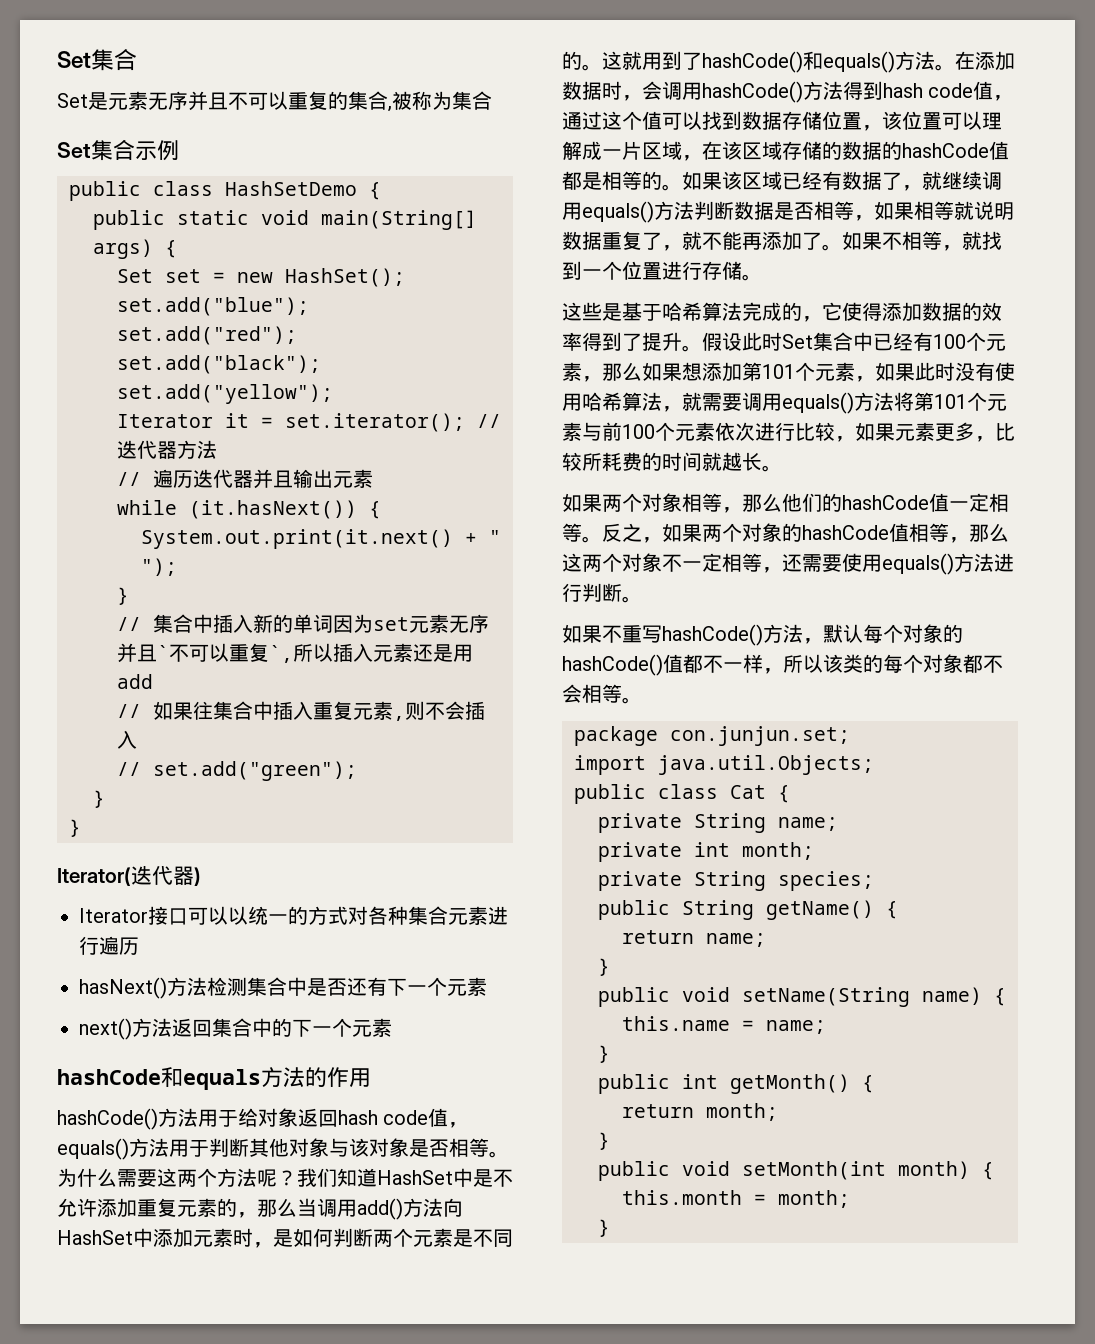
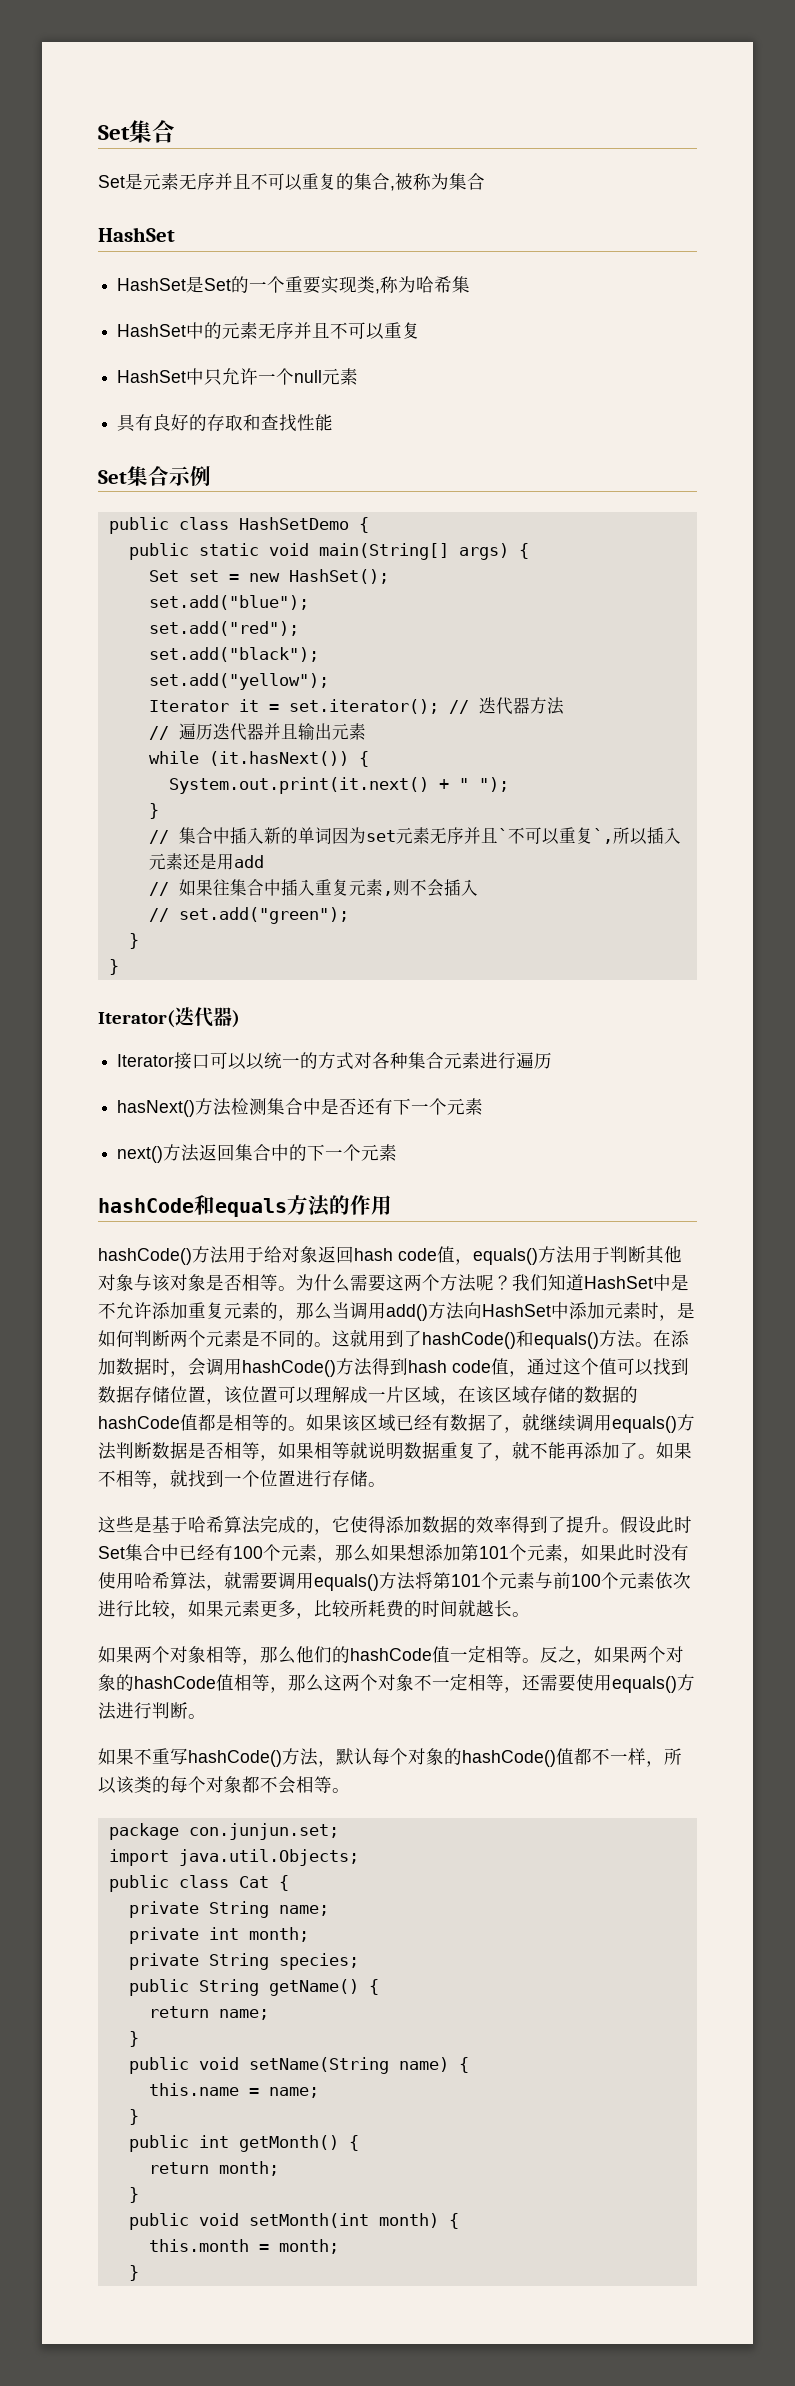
(492, 100) none -> [98,227,175,242] [117,276,471,294] [117,322,421,340] [117,368,359,386] [117,414,334,432] // HashSet // HashSet是Set的一个重要实现类,称为哈希集 // HashSet中的元素无序并且不可以重复 // HashSet中只允许一个null元素 // 具有良好的存取和查找性能

